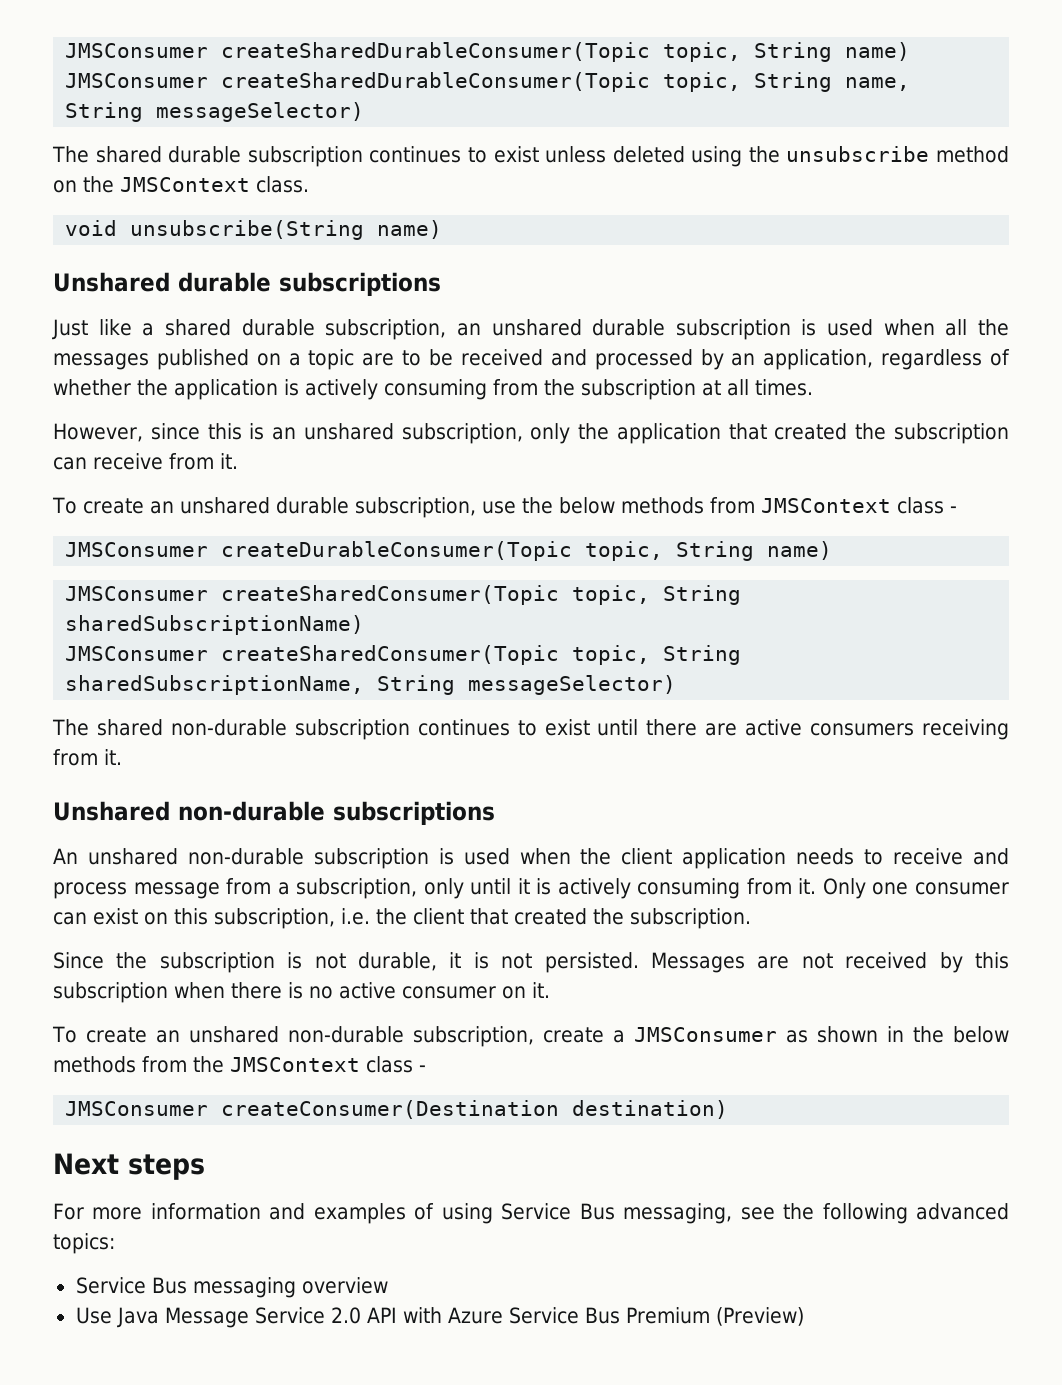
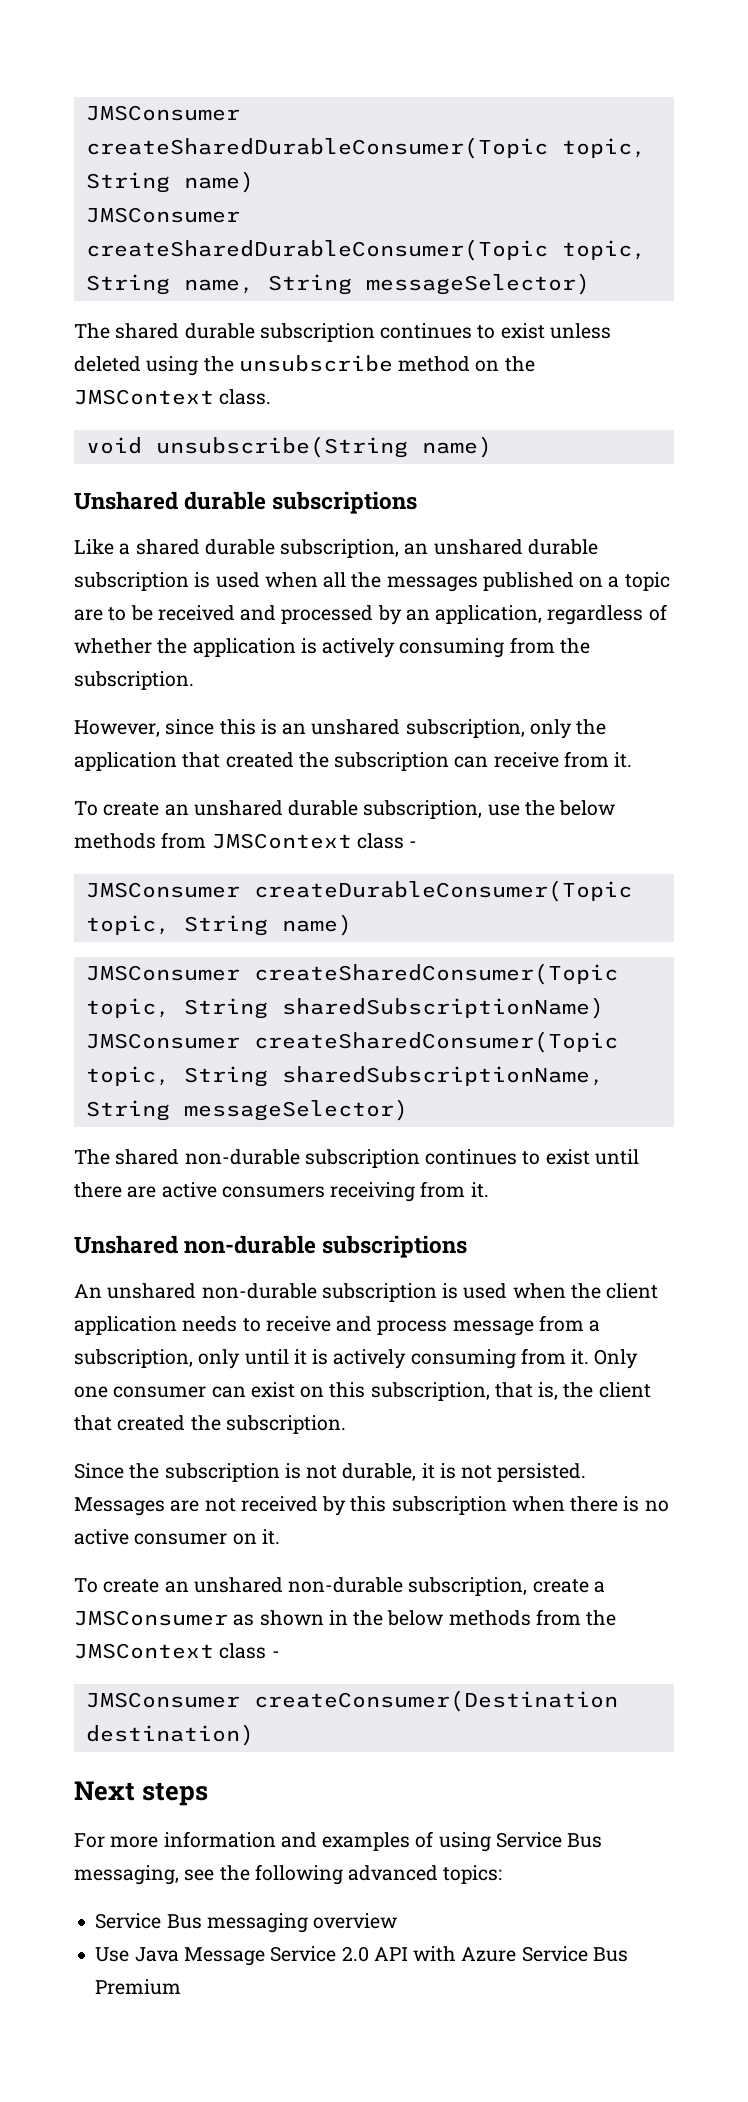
[52,319,132,340] Just like -> [74,539,114,555] Like
[581,379,813,400] subscription at all times. -> [74,671,194,690] subscription.
[341,908,370,925] i.e. -> [494,1382,559,1400] that is,
[715,1307,804,1326] (Preview) -> (182, 1987) none

